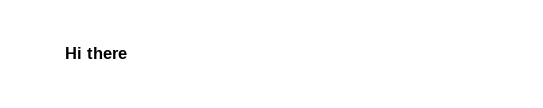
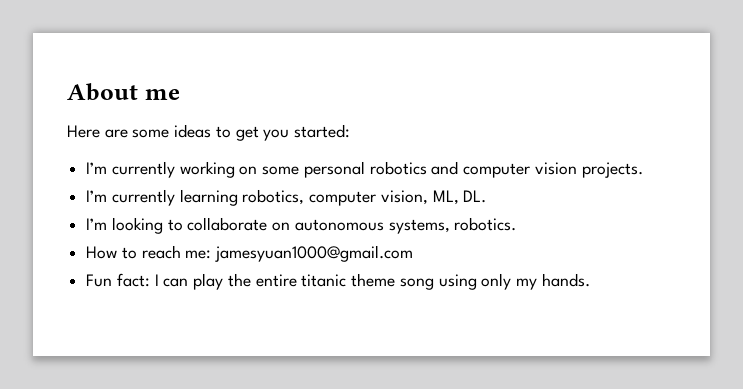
[65,47,127,59] Hi there -> [67,83,180,101] [67,124,351,141] [86,161,643,178] [86,189,487,206] [86,217,517,234] [86,245,414,262] [86,273,590,290] About me // Here are some ideas to get you started: // I’m currently working on some personal robotics and computer vision projects. // I’m currently learning robotics, computer vision, ML, DL. // I’m looking to collaborate on autonomous systems, robotics. // How to reach me: jamesyuan1000@gmail.com // Fun fact: I can play the entire titanic theme song using only my hands.

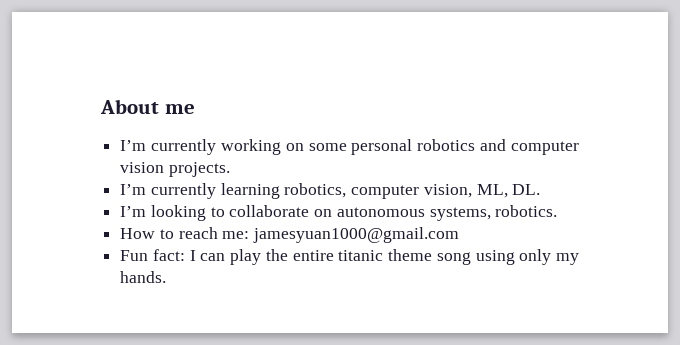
[67,124,351,141] // Here are some ideas to get you started: -> (195, 109) none

